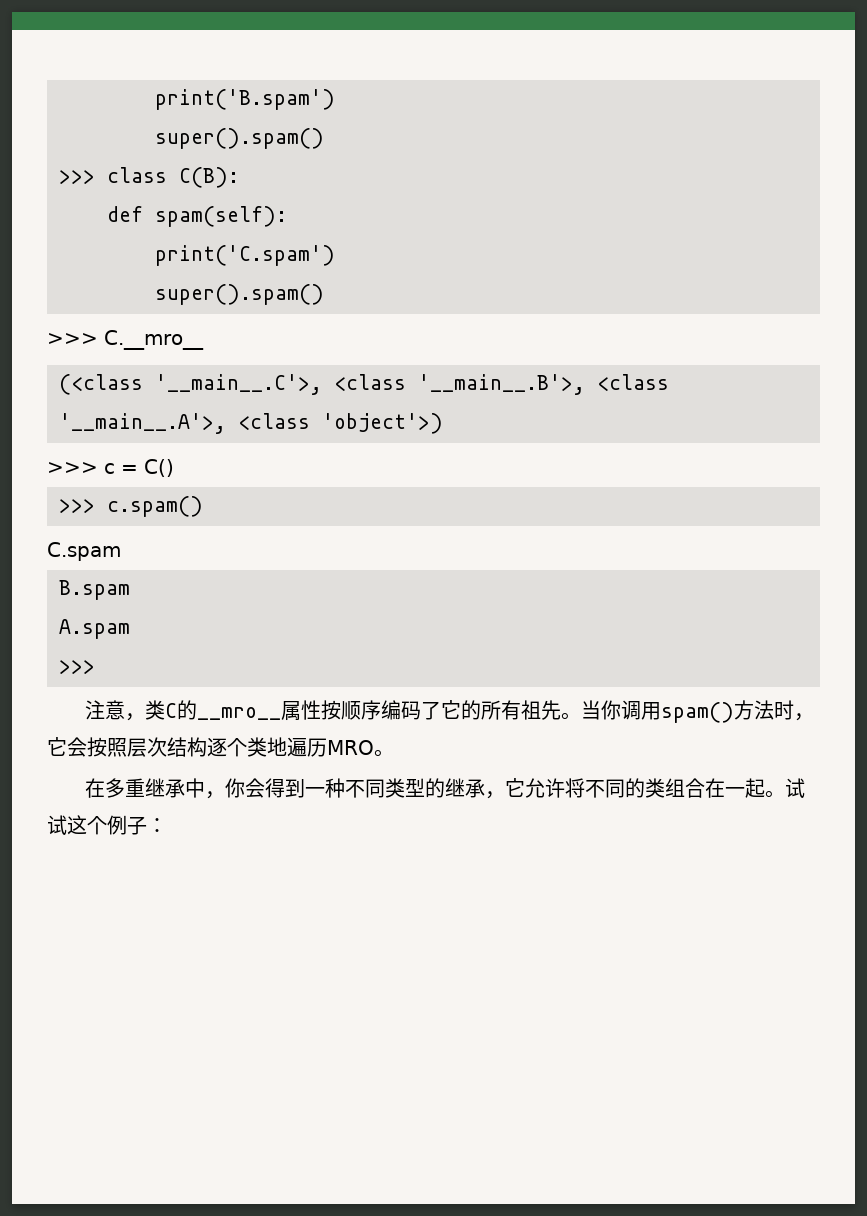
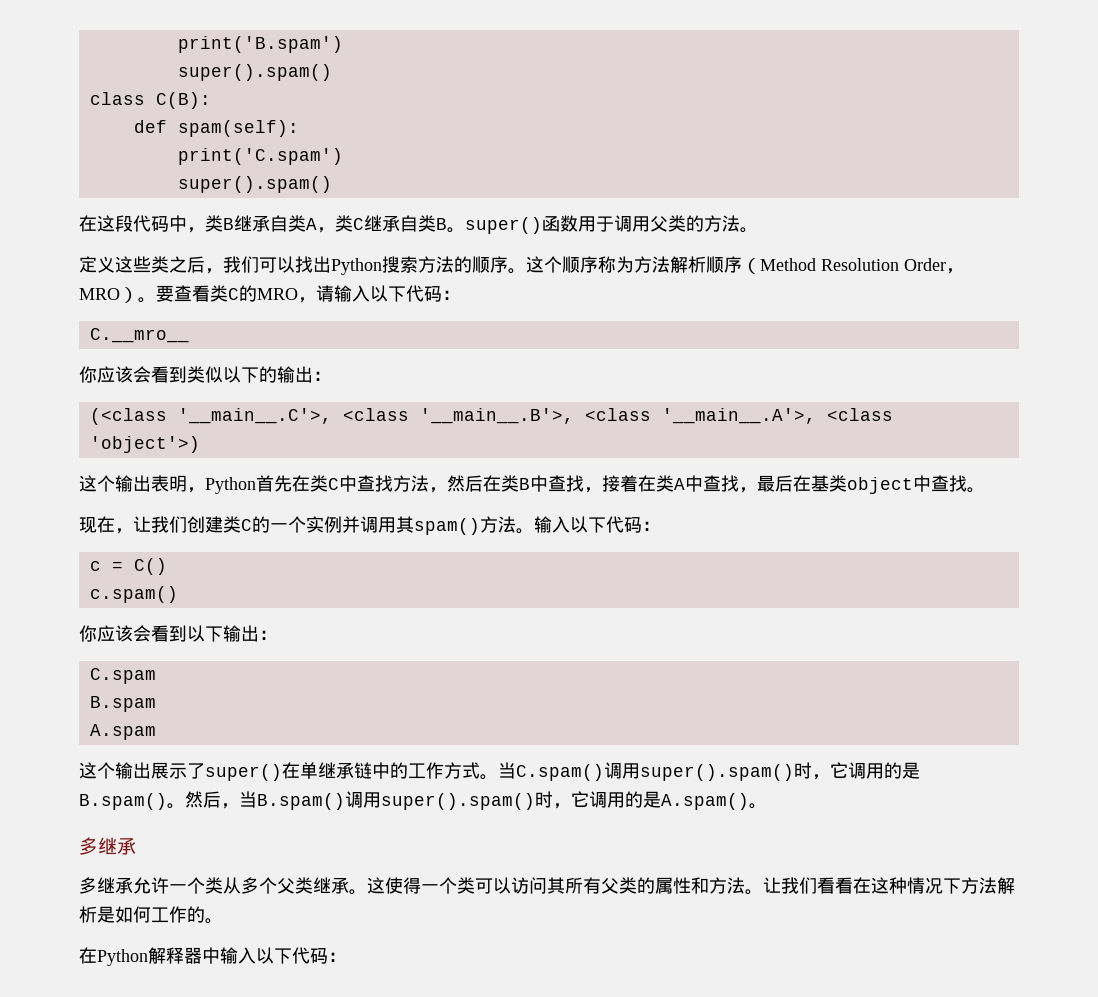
[59,170,95,184] >>> -> (332, 72) none
[47,330,204,350] >>> C.__mro__ -> [79,215,758,234] [79,256,964,275] [79,285,460,303] [89,328,189,343] [79,366,331,383] 在这段代码中，类B继承自类A，类C继承自类B。super()函数用于调用父类的方法。 // 定义这些类之后，我们可以找出Python搜索方法的顺序。这个顺序称为方法解析顺序（Method Resolution Order，MRO）。要查看类C的MRO，请输入以下代码： // C.__mro__ // 你应该会看到类似以下的输出：
[47,462,98,474] >>> -> [79,475,985,494] [79,516,660,535] 这个输出表明，Python首先在类C中查找方法，然后在类B中查找，接着在类A中查找，最后在基类object中查找。 // 现在，让我们创建类C的一个实例并调用其spam()方法。输入以下代码： //
[59,499,95,513] >>> -> (167, 566) none
[47,542,121,561] [59,580,130,600] [59,619,130,639] [59,660,95,674] [84,700,814,723] [47,737,394,757] [84,778,805,799] [47,815,147,835] C.spam // B.spam // A.spam // >>> // 注意，类C的__mro__属性按顺序编码了它的所有祖先。当你调用spam()方法时，它会按照层次结构逐个类地遍历MRO。 // 在多重继承中，你会得到一种不同类型的继承，它允许将不同的类组合在一起。试试这个例子 -> [79,625,277,642] [89,668,156,684] [89,696,156,712] [89,724,156,740] [79,762,920,781] [79,791,767,810] [79,837,136,855] [79,877,1015,895] [79,906,223,924] [79,947,328,966] 你应该会看到以下输出： // C.spam // B.spam // A.spam // 这个输出展示了super()在单继承链中的工作方式。当C.spam()调用super().spam()时，它调用的是B.spam()。然后，当B.spam()调用super().spam()时，它调用的是A.spam()。 // 多继承 // 多继承允许一个类从多个父类继承。这使得一个类可以访问其所有父类的属性和方法。让我们看看在这种情况下方法解析是如何工作的。 // 在Python解释器中输入以下代码

